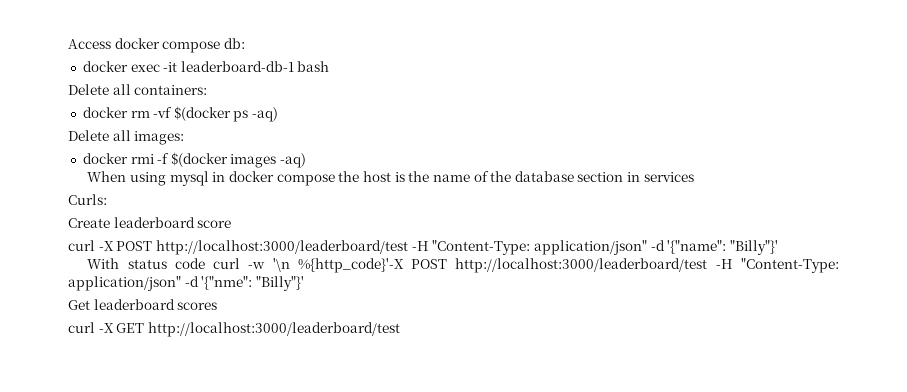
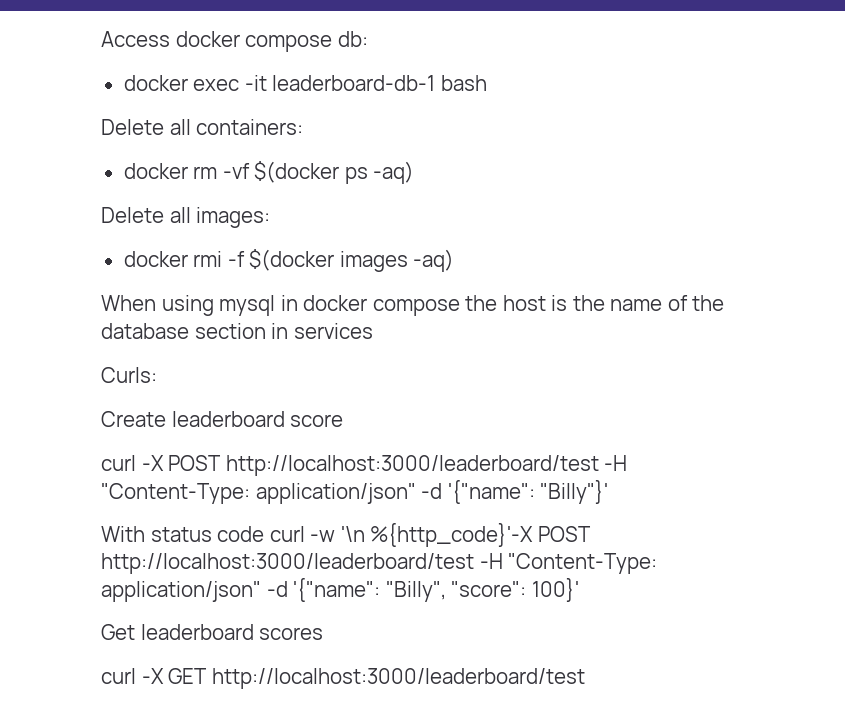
[201,276,304,291] '{"nme": "Billy"}' -> [293,578,579,602] '{"name": "Billy", "score": 100}'

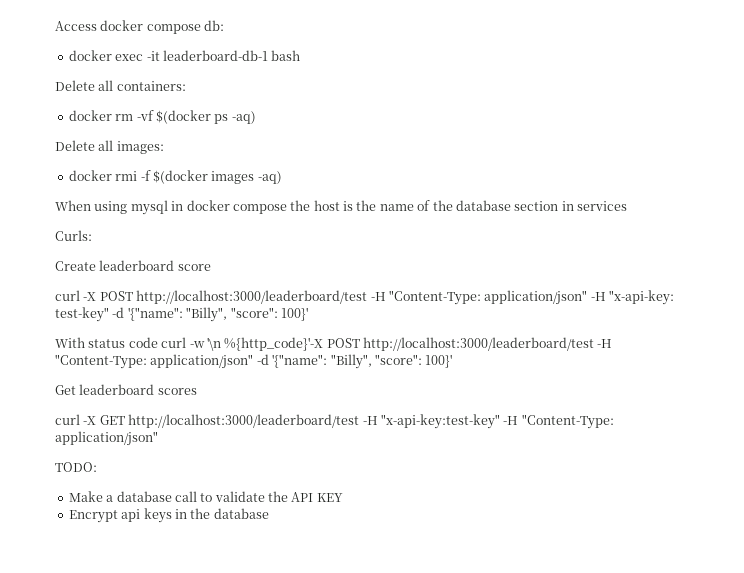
[421,480,609,504] -d '{"name": "Billy"}' -> [590,290,674,305] [55,307,308,322] -H "x-api-key: test-key" -d '{"name": "Billy", "score": 100}'
(585, 678) none -> [362,414,614,429] [55,431,158,446] [55,462,97,472] [68,491,343,502] [68,508,269,523] -H "x-api-key:test-key" -H "Content-Type: application/json" // TODO: // Make a database call to validate the API KEY // Encrypt api keys in the database

